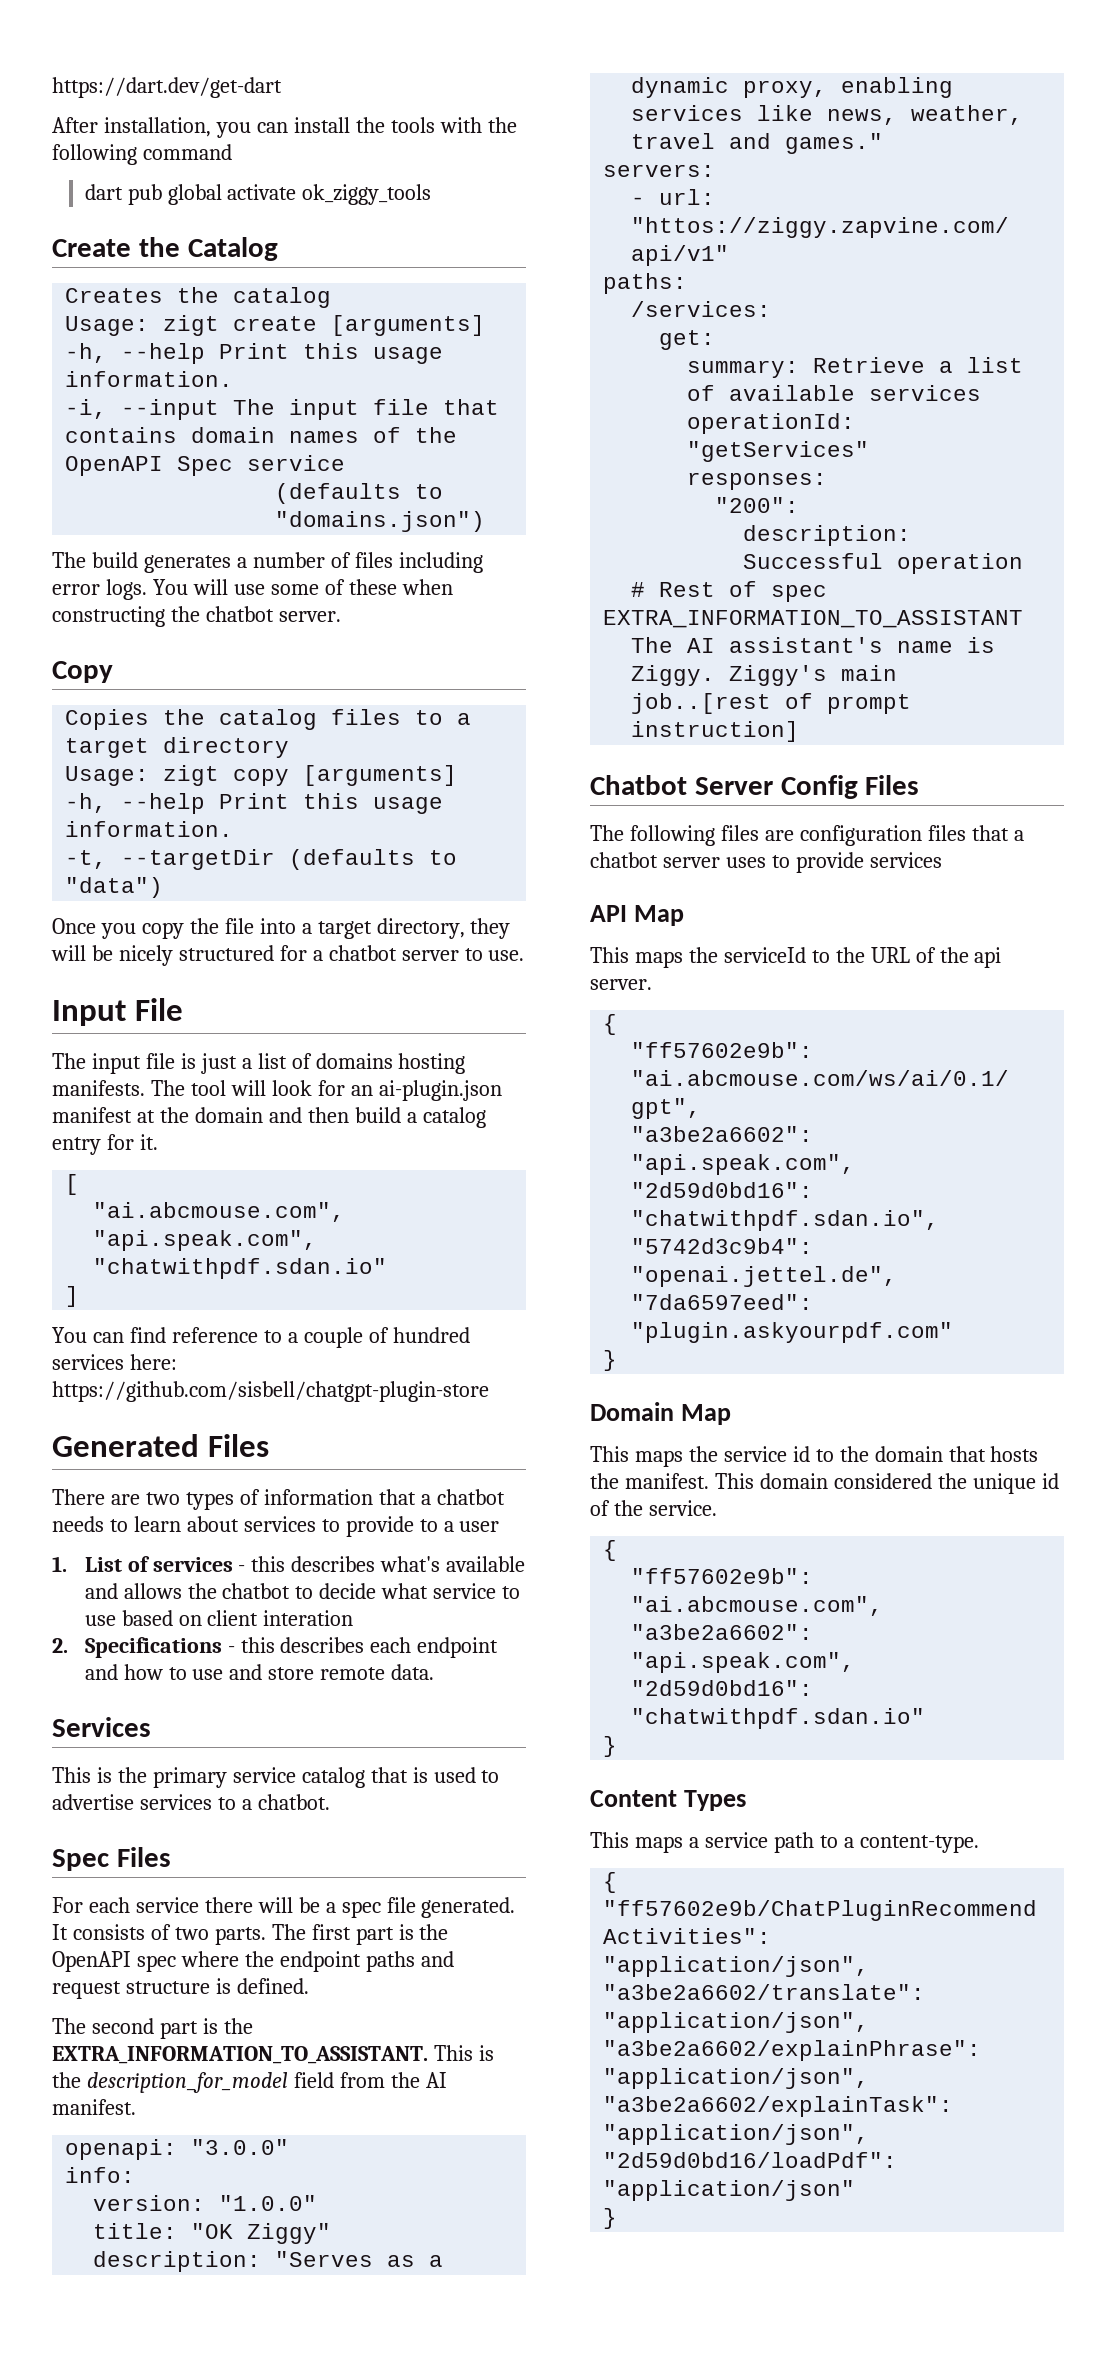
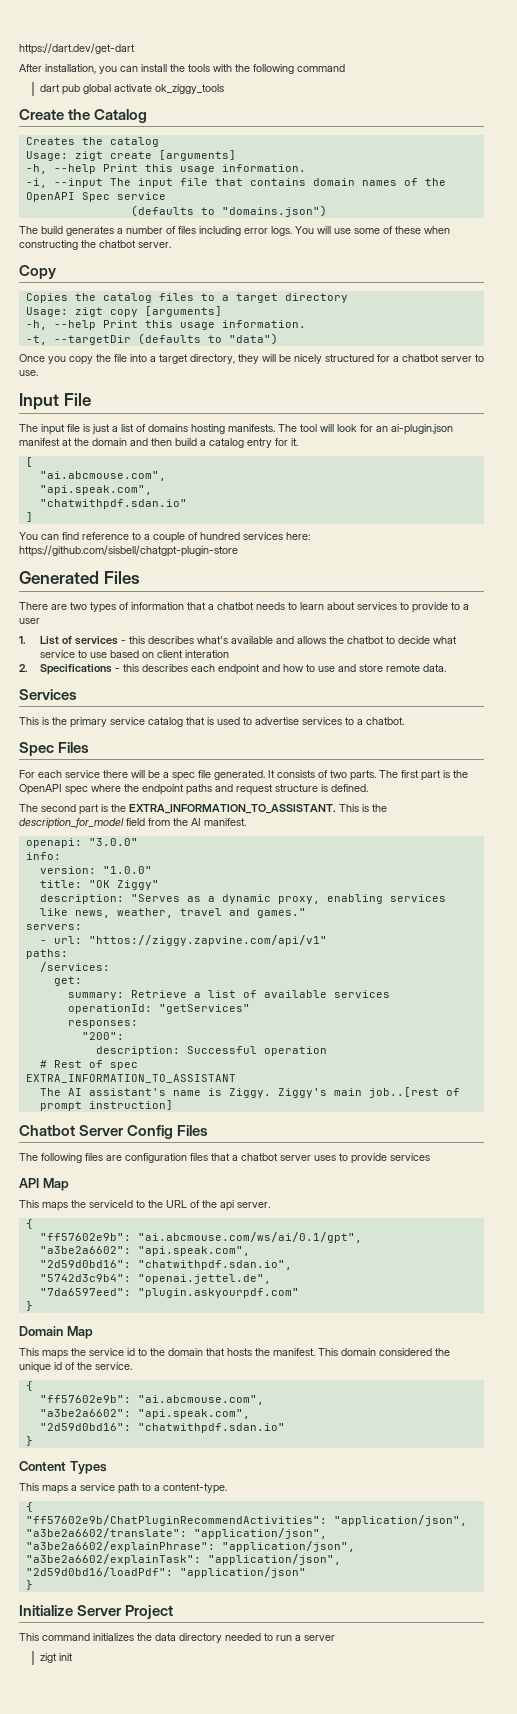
(618, 2218) none -> [19,1605,174,1619] [19,1633,335,1643] [40,1653,74,1663] // Initialize Server Project // This command initializes the data directory needed to run a server // zigt init

